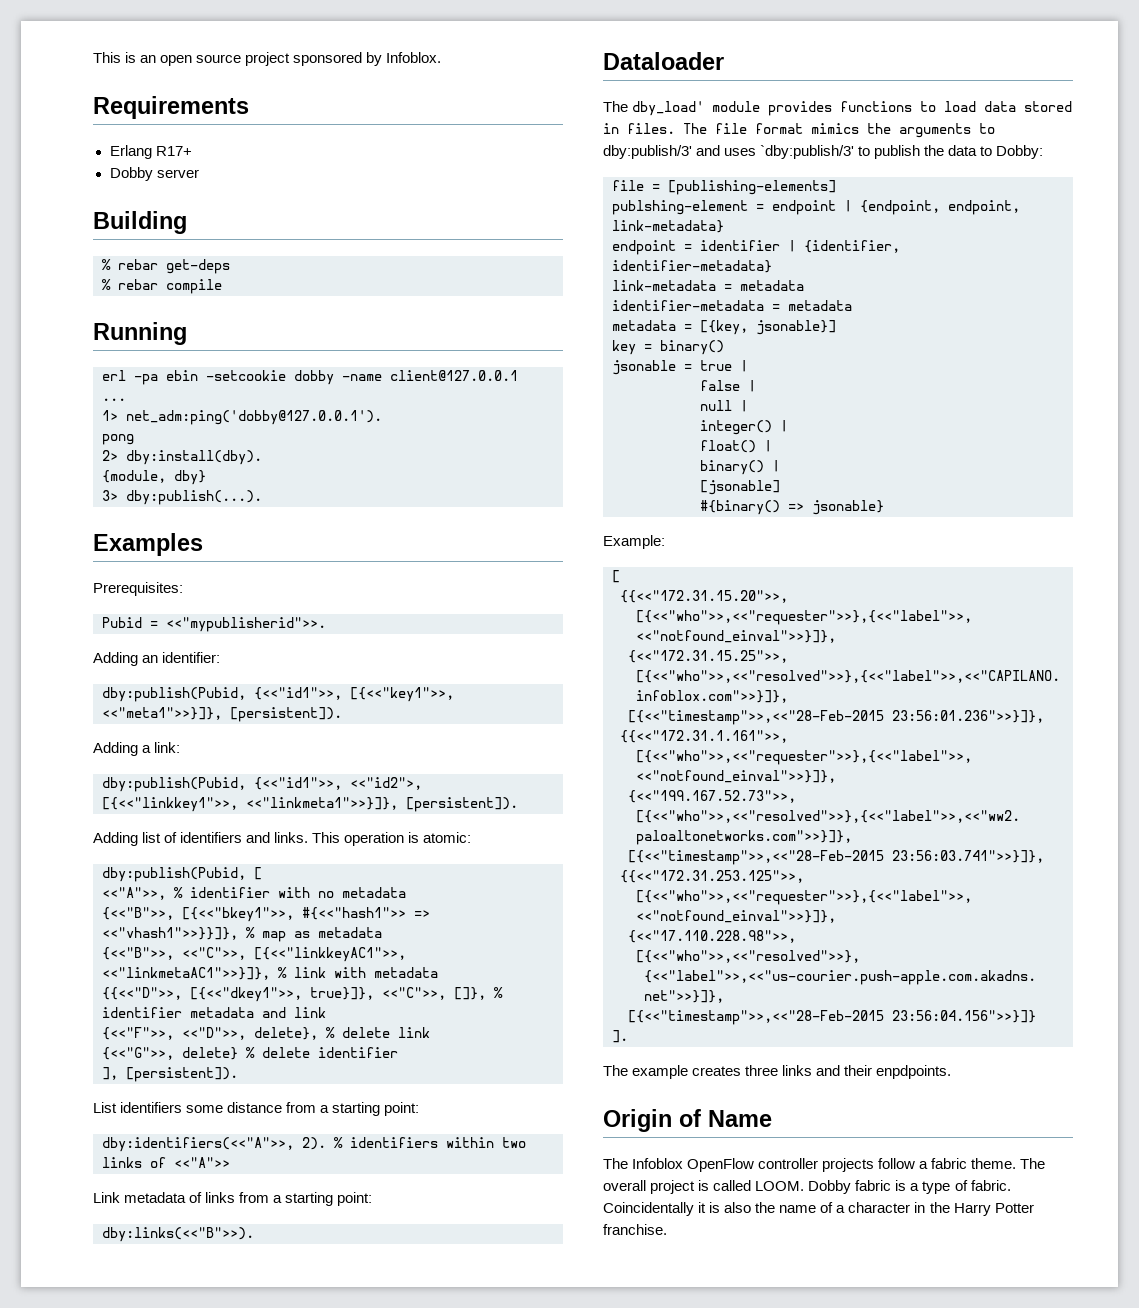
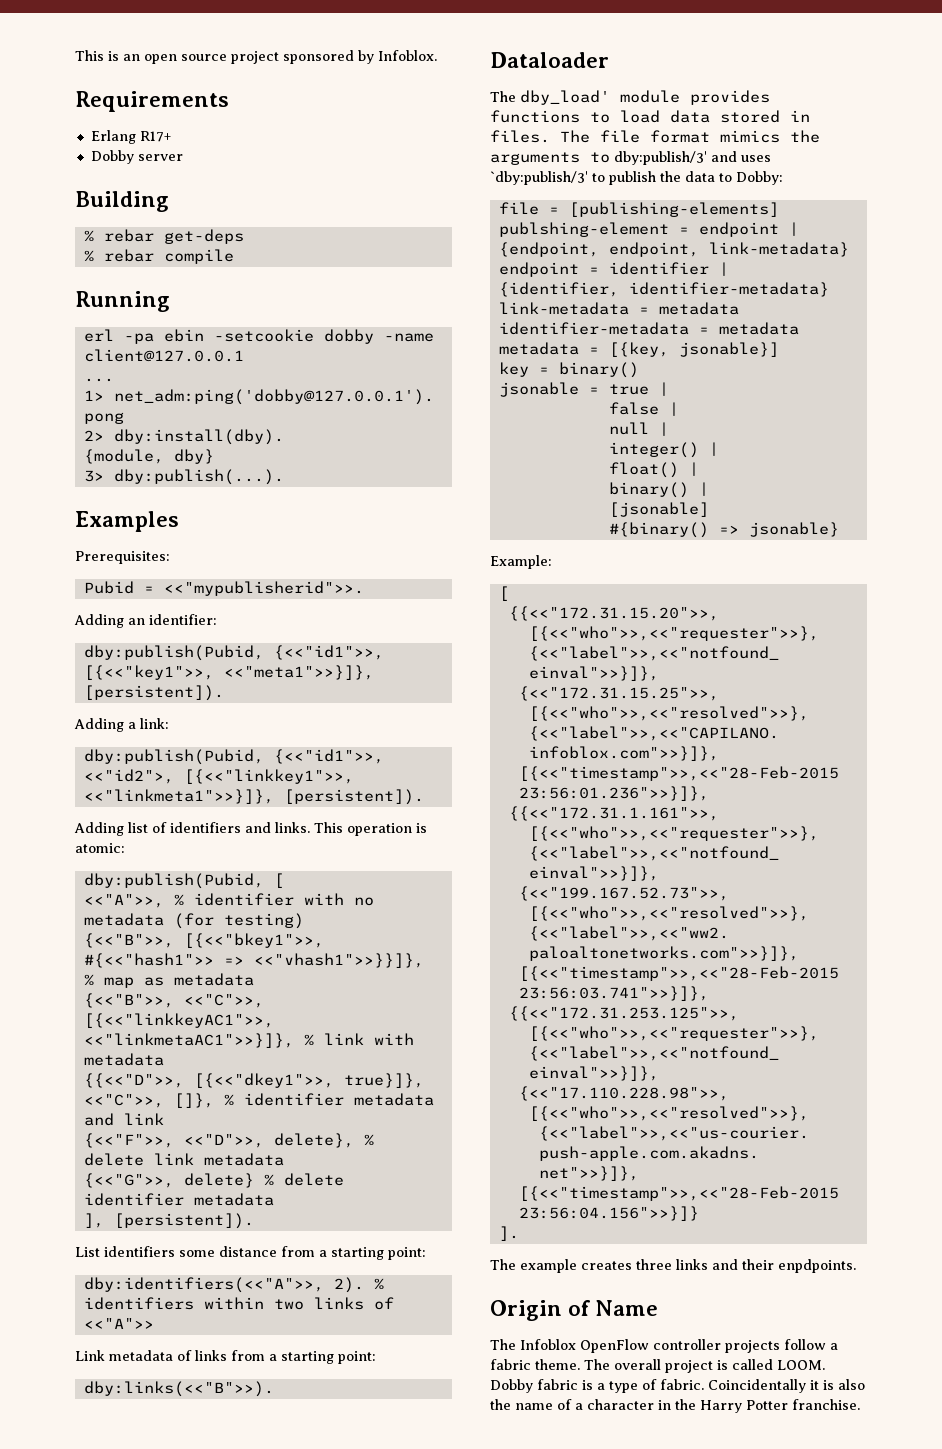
(406, 892) none -> [173,913,304,929] (for testing)
(430, 1032) none -> [203,1153,284,1166] metadata
(398, 1052) none -> [193,1193,274,1206] metadata

